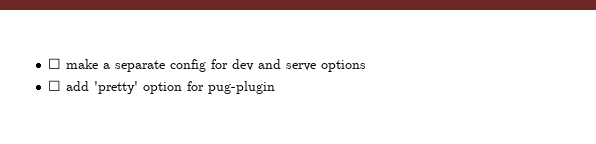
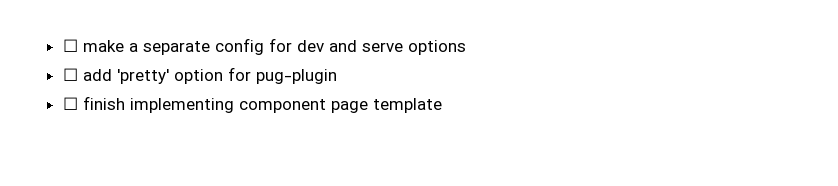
(276, 87) none -> [62,96,442,113] // ☐ finish implementing component page template

